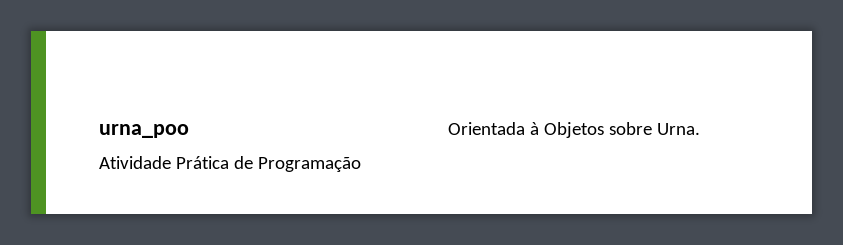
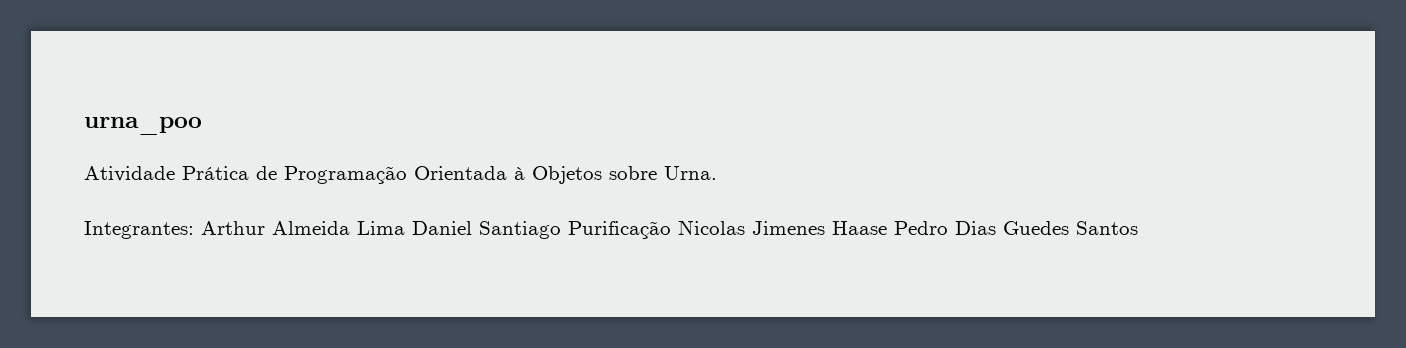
(700, 129) none -> [84,220,1138,239] // Integrantes: Arthur Almeida Lima Daniel Santiago Purificação Nicolas Jimenes Haase Pedro Dias Guedes Santos

